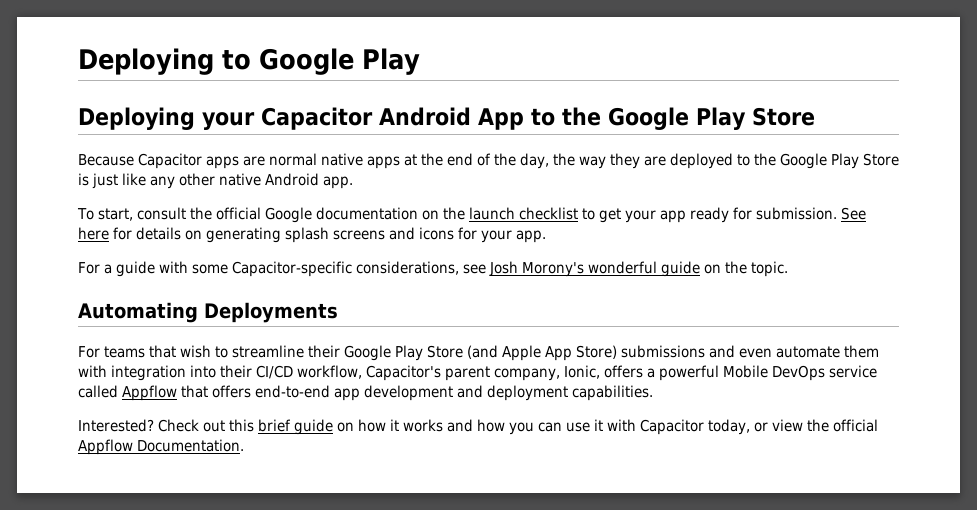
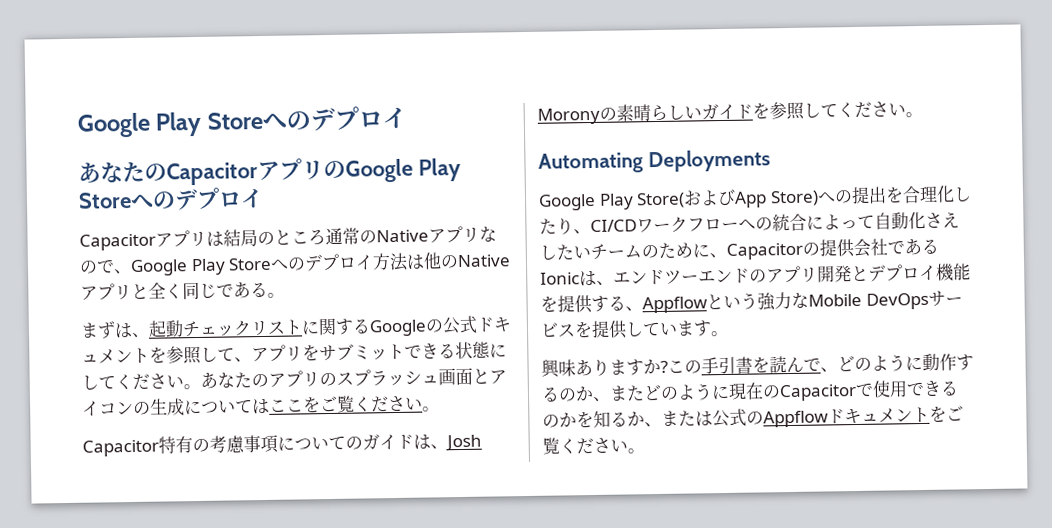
[78,48,420,75] [78,107,815,130] [78,153,899,169] [78,173,353,189] [77,207,866,223] [78,227,546,243] [78,261,788,277] [78,302,338,323] [78,345,879,361] [78,365,877,381] [78,385,653,401] [78,419,878,435] [78,439,244,455] Deploying to Google Play // Deploying your Capacitor Android App to the Google Play Store // Because Capacitor apps are normal native apps at the end of the day, the way they are deployed to the Google Play Store is just like any other native Android app. // To start, consult the official Google documentation on the launch checklist to get your app ready for submission. See here for details on generating splash screens and icons for your app. // For a guide with some Capacitor-specific considerations, see Josh Morony's wonderful guide on the topic. // Automating Deployments // For teams that wish to streamline their Google Play Store (and Apple App Store) submissions and even automate them with integration into their CI/CD workflow, Capacitor's parent company, Ionic, offers a powerful Mobile DevOps service called Appflow that offers end-to-end app development and deployment capabilities. // Interested? Check out this brief guide on how it works and how you can use it with Capacitor today, or view the official Appflow Documentation. -> [77,106,407,138] [78,157,461,186] [78,187,264,211] [79,225,497,251] [79,252,512,276] [80,281,285,301] [80,315,512,339] [81,341,507,365] [81,367,507,390] [82,395,440,417] [82,433,482,457] [537,101,923,125] [538,149,771,174] [538,185,972,211] [539,211,960,235] [539,238,939,261] [540,263,971,287] [540,290,963,314] [540,320,729,339] [541,353,974,378] [541,380,959,402] [542,405,964,429] [542,437,645,455] Google Play Storeへのデプロイ // あなたのCapacitorアプリのGoogle Play Storeへのデプロイ // Capacitorアプリは結局のところ通常のNativeアプリなので、Google Play Storeへのデプロイ方法は他のNativeアプリと全く同じである。 // まずは、起動チェックリストに関するGoogleの公式ドキュメントを参照して、アプリをサブミットできる状態にしてください。あなたのアプリのスプラッシュ画面とアイコンの生成についてはここをご覧ください。 // Capacitor特有の考慮事項についてのガイドは、Josh Moronyの素晴らしいガイドを参照してください。 // Automating Deployments // Google Play Store(およびApp Store)への提出を合理化したり、CI/CDワークフローへの統合によって自動化さえしたいチームのために、Capacitorの提供会社であるIonicは、エンドツーエンドのアプリ開発とデプロイ機能を提供する、Appflowという強力なMobile DevOpsサービスを提供しています。 // 興味ありますか?この手引書を読んで、どのように動作するのか、またどのように現在のCapacitorで使用できるのかを知るか、または公式のAppflowドキュメントをご覧ください。

